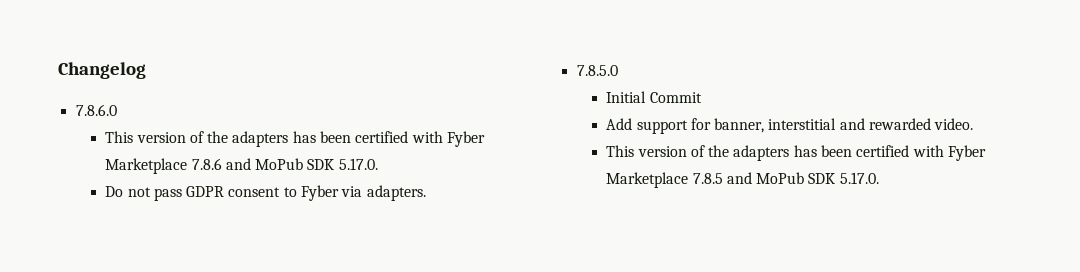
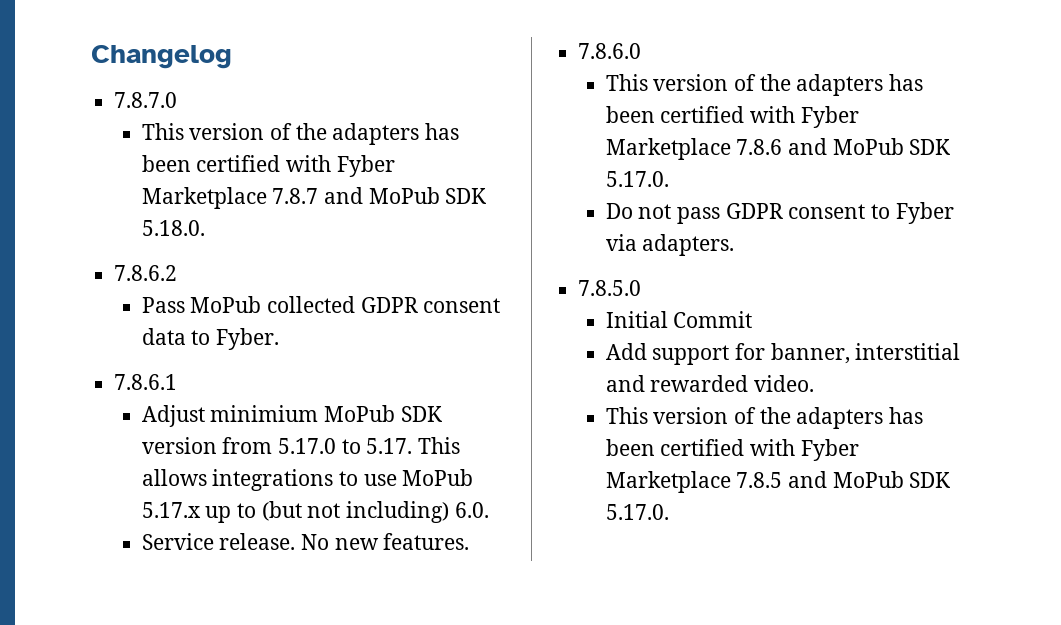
(146, 70) none -> [114,92,178,108] [141,123,460,145] [141,155,395,177] [141,187,487,209] [141,220,205,236] [114,265,178,281] [141,296,501,313] [141,328,280,350] [114,374,178,390] [141,405,442,427] [141,437,461,454] [141,469,474,491] [141,501,489,523] [141,533,470,550] // 7.8.7.0 // This version of the adapters has been certified with Fyber Marketplace 7.8.7 and MoPub SDK 5.18.0. // 7.8.6.2 // Pass MoPub collected GDPR consent data to Fyber. // 7.8.6.1 // Adjust minimium MoPub SDK version from 5.17.0 to 5.17. This allows integrations to use MoPub 5.17.x up to (but not including) 6.0. // Service release. No new features.

